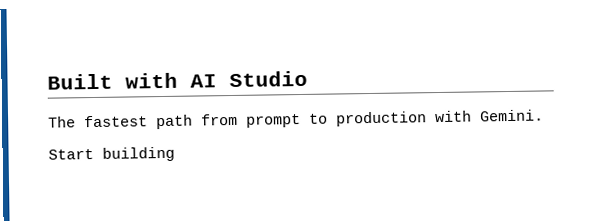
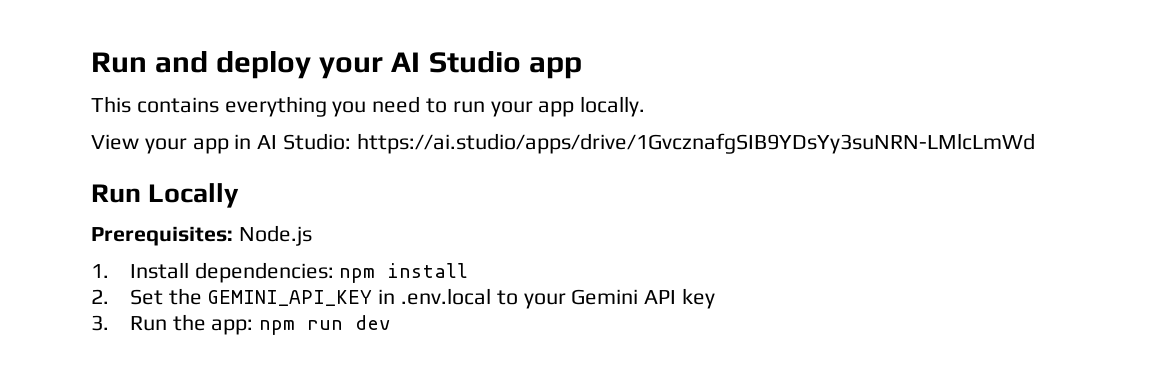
[47,70,308,90] [48,109,544,130] [48,146,175,162] Built with AI Studio // The fastest path from prompt to production with Gemini. // Start building -> [91,51,582,79] [91,96,646,117] [91,133,1035,154] [91,183,240,208] [91,225,312,246] [91,262,469,283] [91,288,716,309] [91,314,392,335] Run and deploy your AI Studio app // This contains everything you need to run your app locally. // View your app in AI Studio: https://ai.studio/apps/drive/1GvcznafgSIB9YDsYy3suNRN-LMlcLmWd // Run Locally // Prerequisites: Node.js // 1. Install dependencies: npm install // 2. Set the GEMINI_API_KEY in .env.local to your Gemini API key // 3. Run the app: npm run dev

